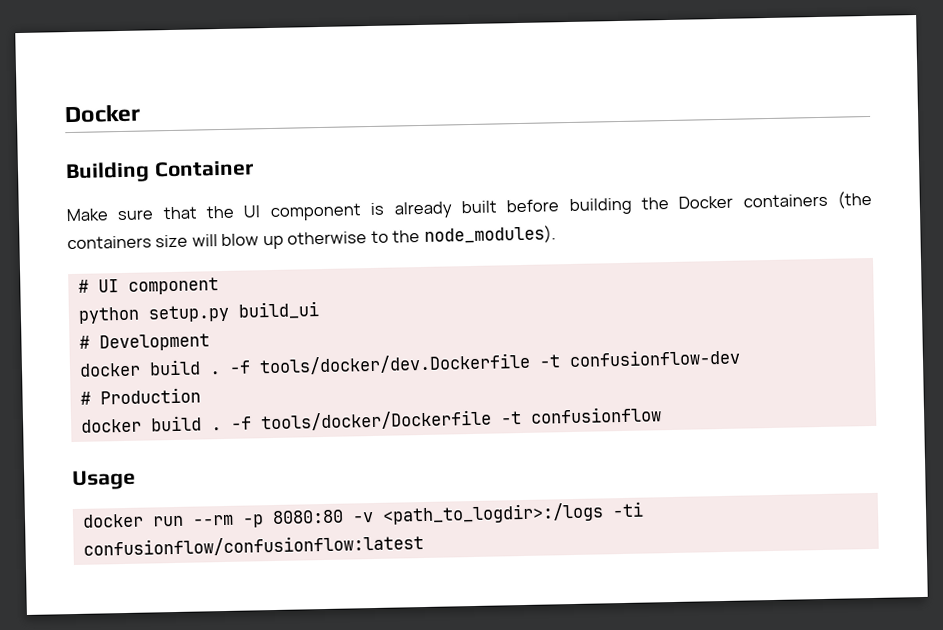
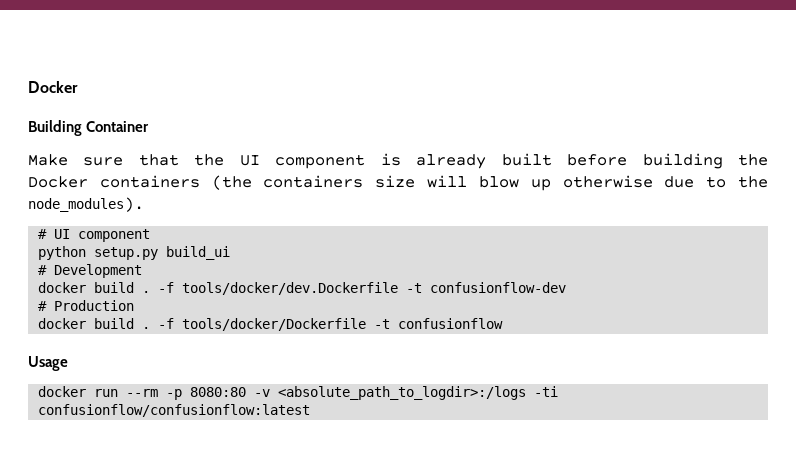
(368, 238) none -> [664,176,695,188] due
[381,502,604,525] <path_to_logdir>:/logs -> [278,386,527,400] <absolute_path_to_logdir>:/logs

